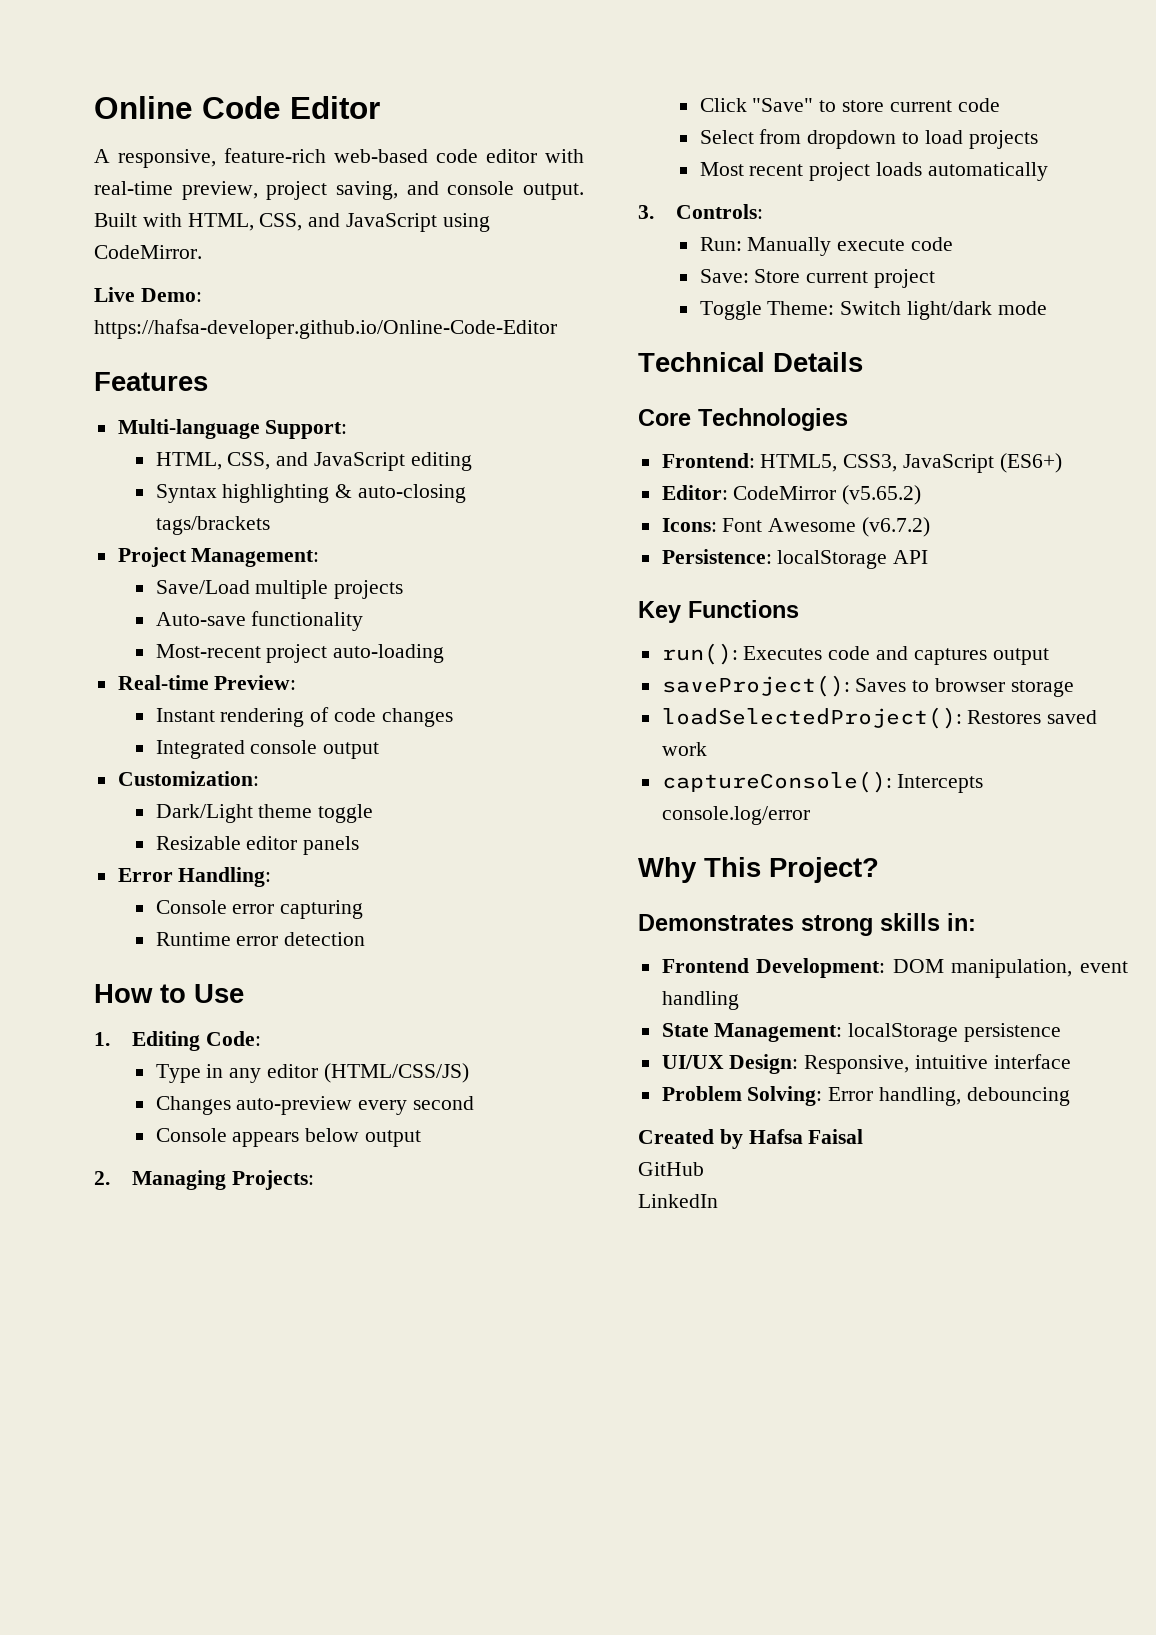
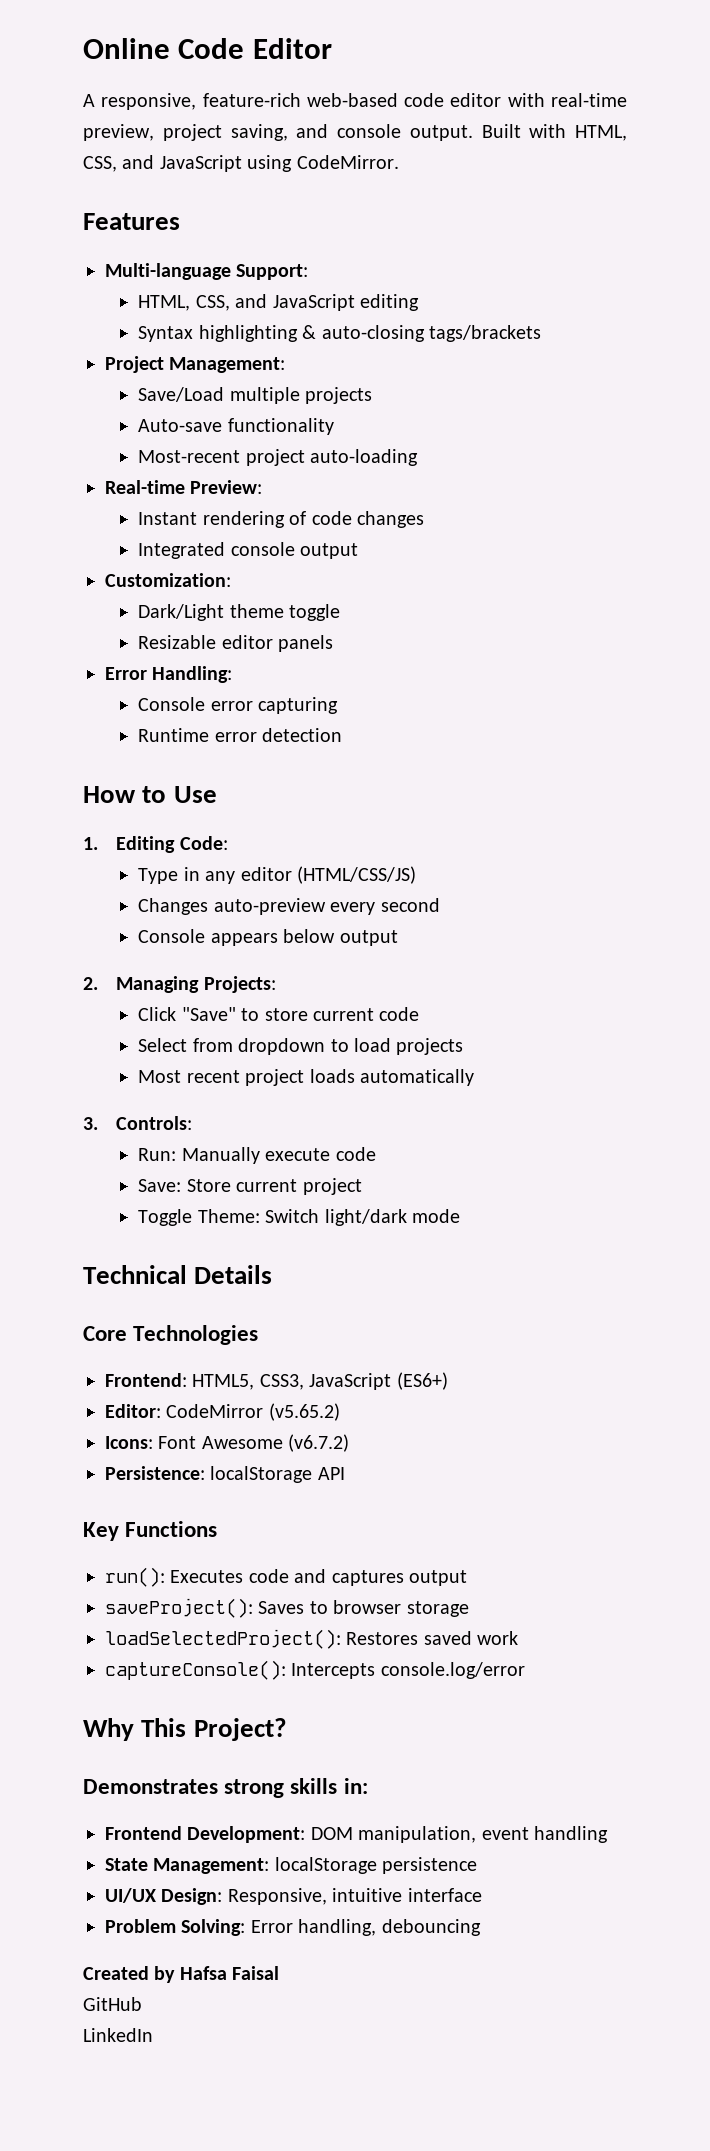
[94,287,202,302] [94,319,557,339] // Live Demo: https://hafsa-developer.github.io/Online-Code-Editor -> (399, 162) none

